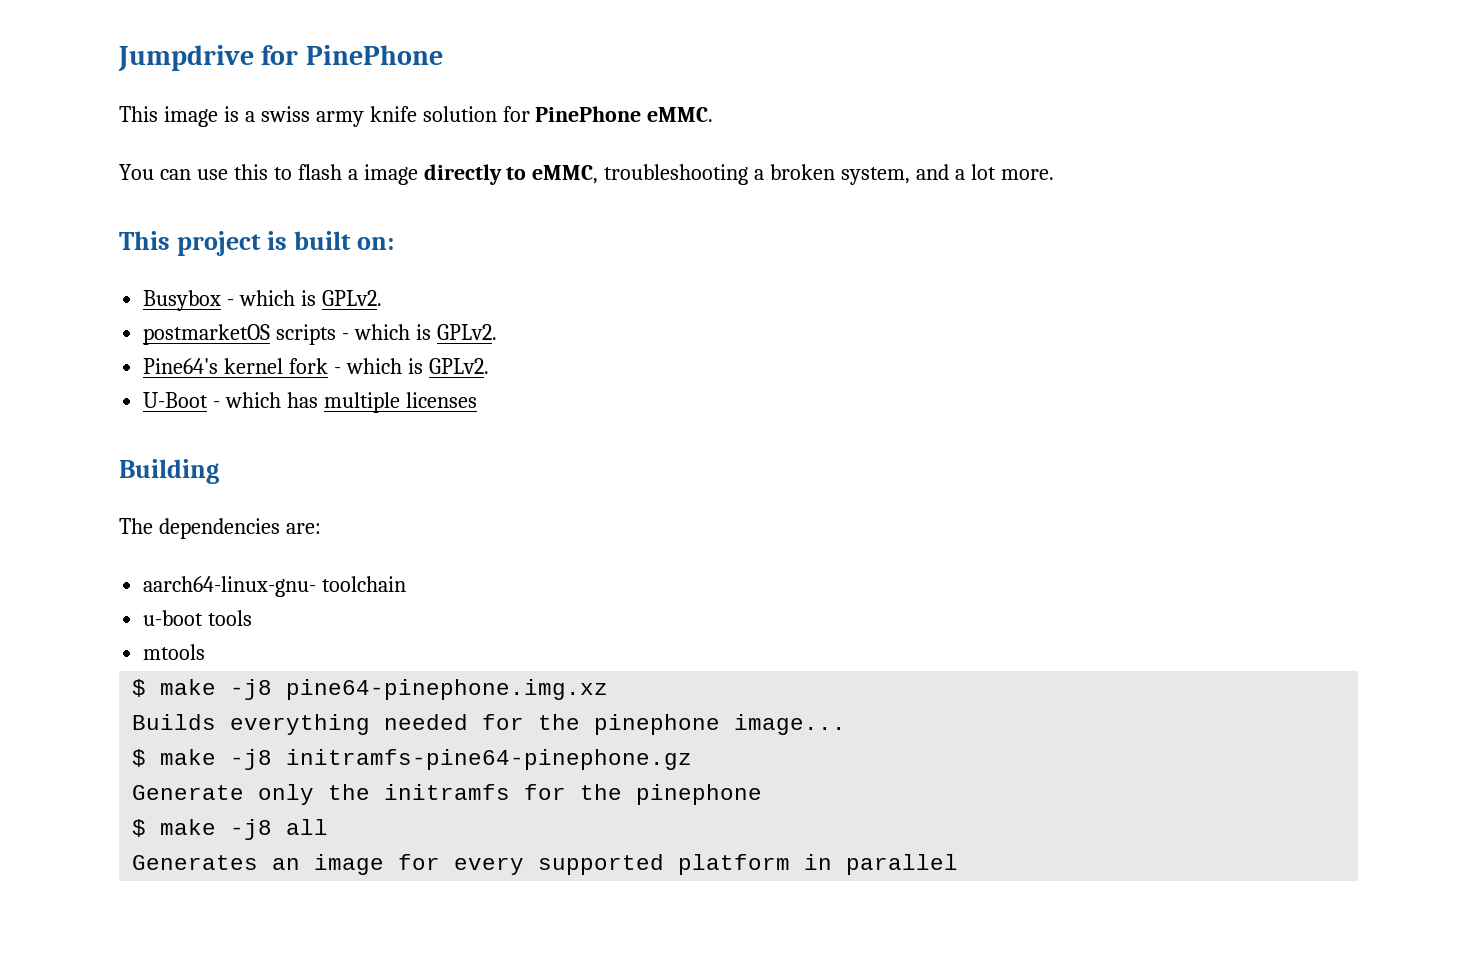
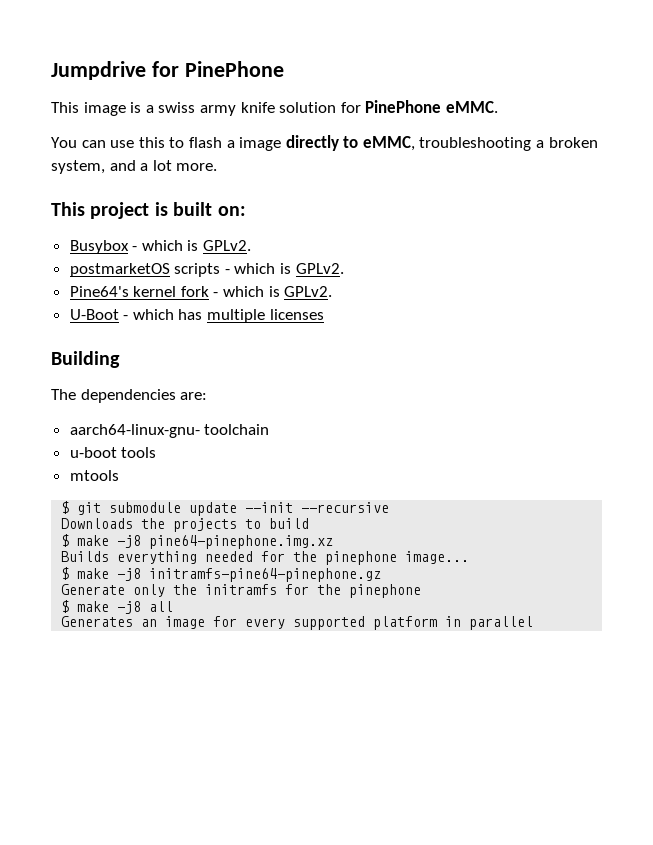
(206, 652) none -> [61,501,390,516] [61,518,310,532] // $ git submodule update --init --recursive // Downloads the projects to build

